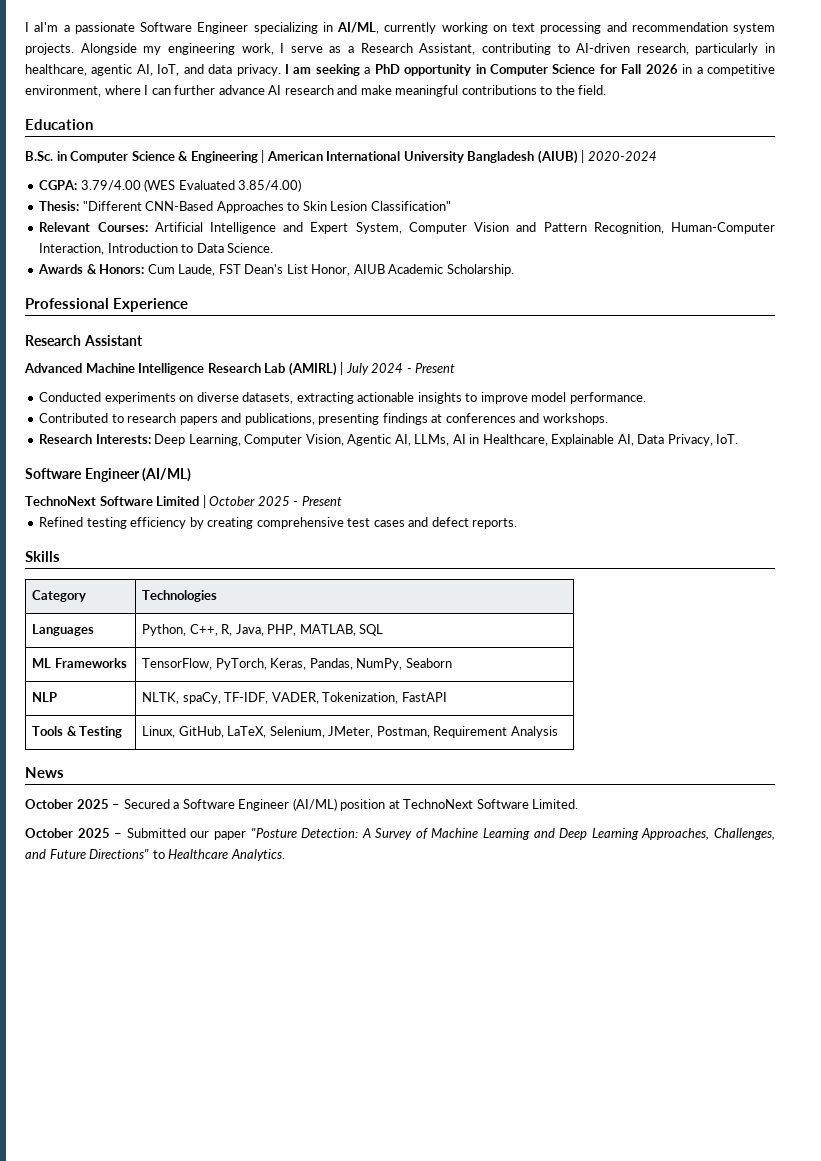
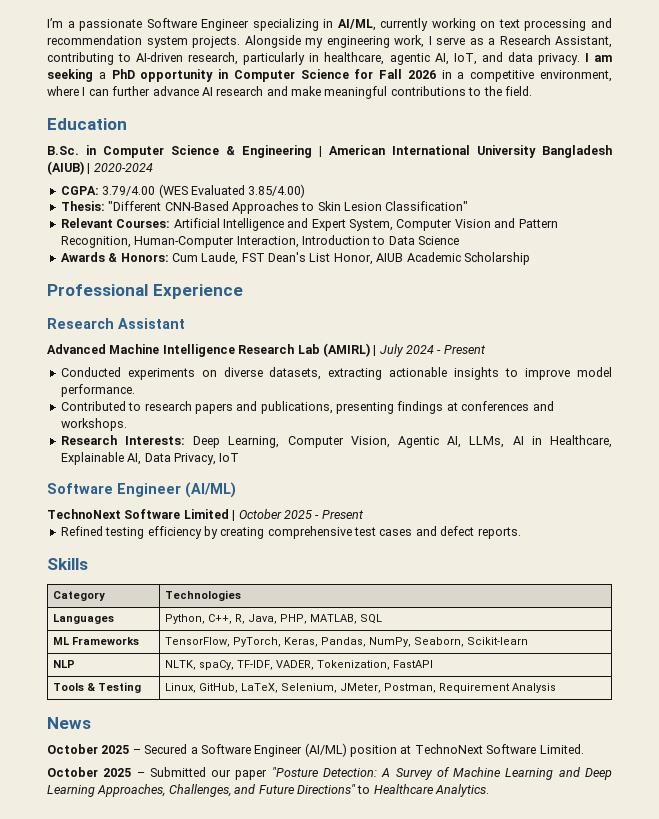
[25,22,59,32] I aI'm -> [47,18,63,28] I’m
[227,243,274,253] Science. -> [418,236,459,245] Science
[446,264,514,276] Scholarship. -> [463,252,530,265] Scholarship
[716,434,739,444] IoT. -> [219,453,240,462] IoT
[405,658,452,668] Seaborn -> [413,637,528,647] Seaborn, Scikit-learn

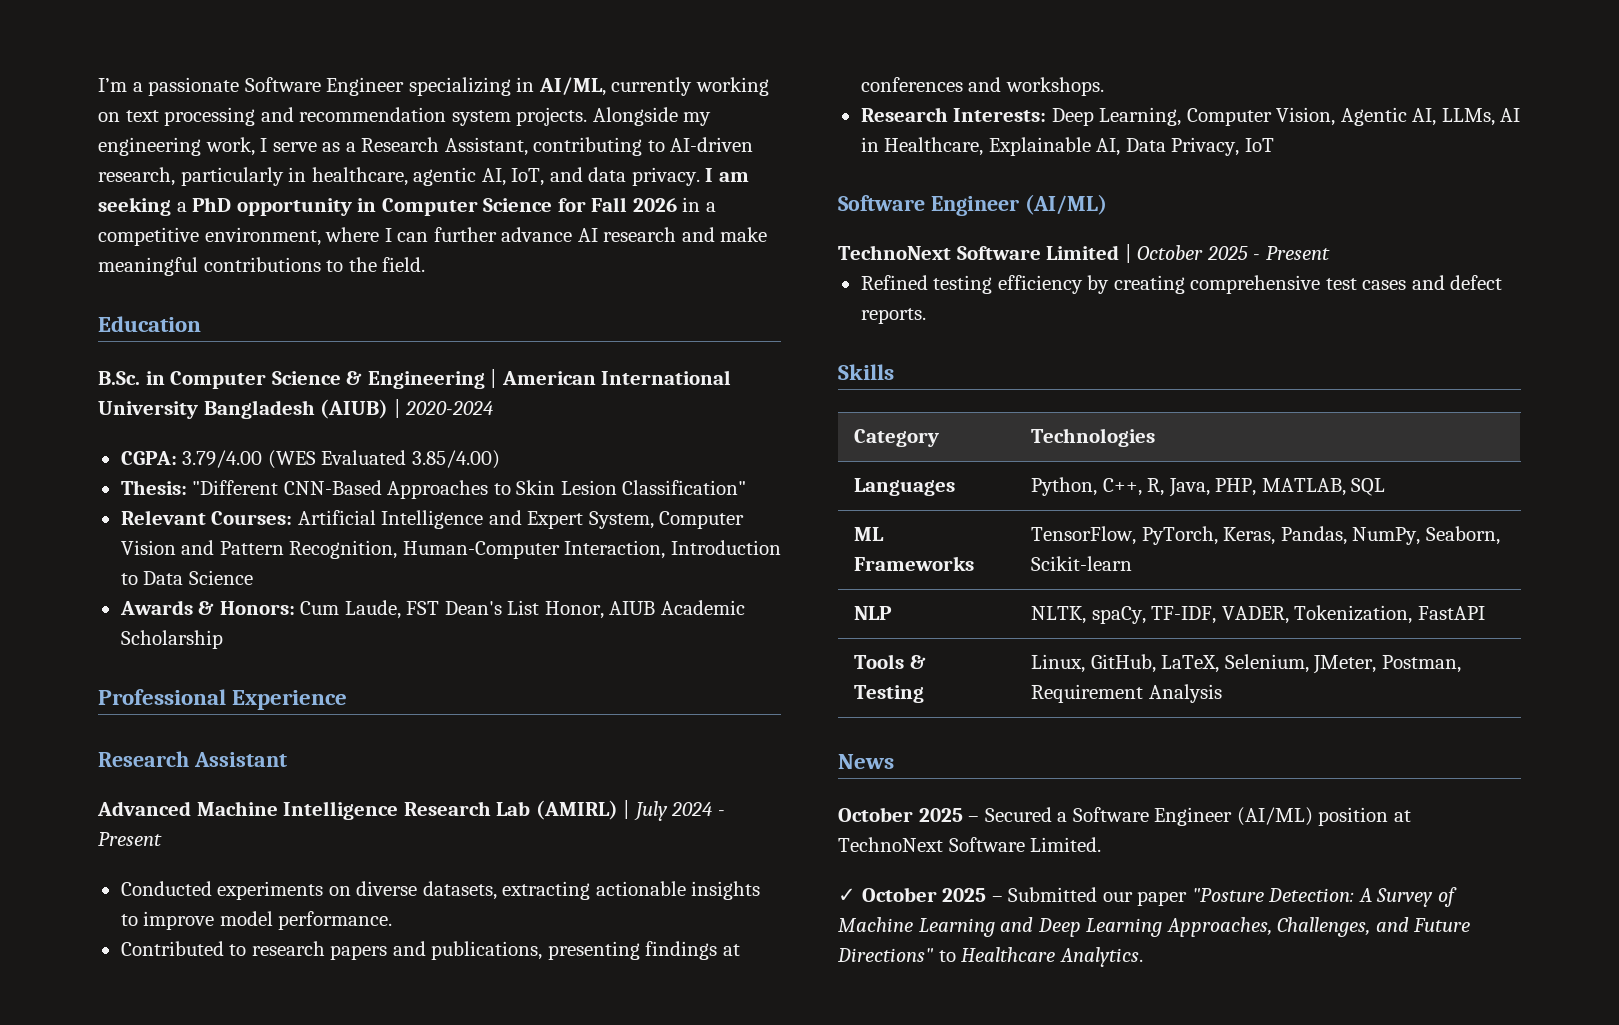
(584, 749) none -> [838,888,856,902] ✓

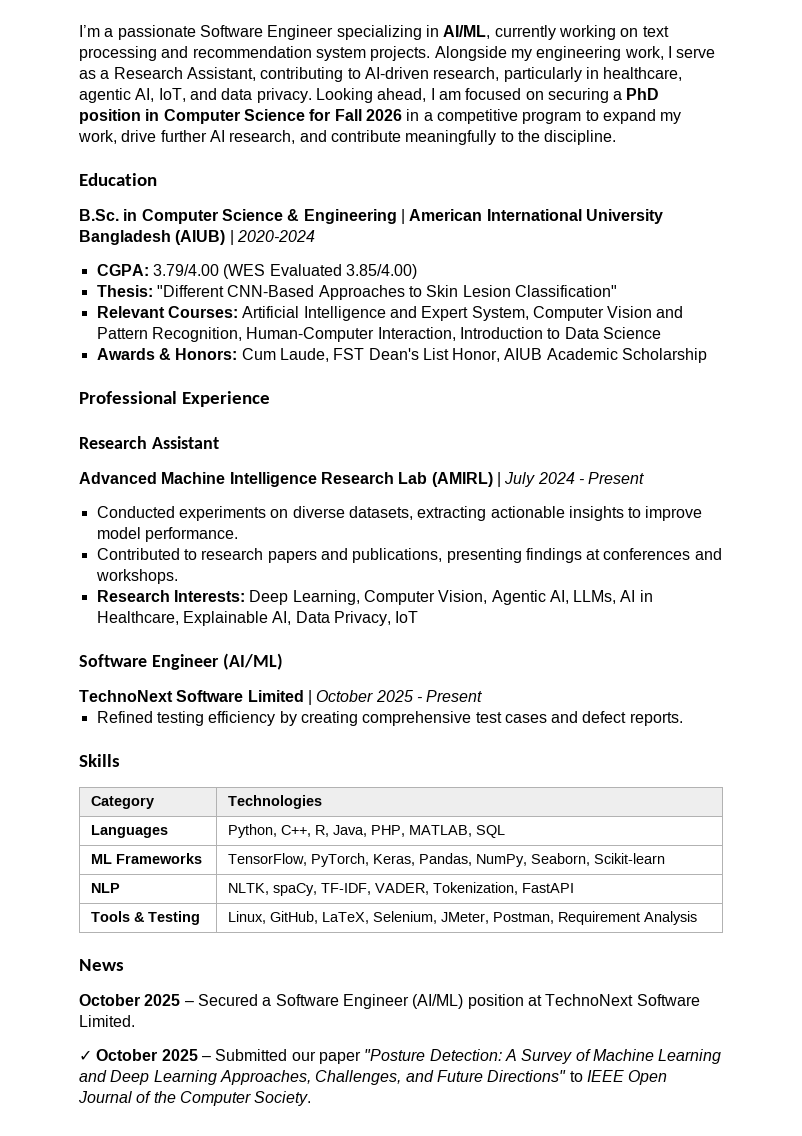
[705,168,749,182] [98,197,171,216] I am seeking -> [315,88,609,103] Looking ahead, I am focused on securing
[236,198,352,216] opportunity -> [79,109,141,124] position
[204,227,768,246] [98,257,321,276] environment, where I can further advance AI research and make meaningful contributions -> [522,109,682,124] [78,130,497,145] program to expand my work, drive further AI research, and contribute meaningfully
[382,257,426,272] field. -> [544,130,617,145] discipline.
[961,947,1143,967] Healthcare Analytics. -> [586,1070,668,1085] [78,1091,312,1106] IEEE Open Journal of the Computer Society.

